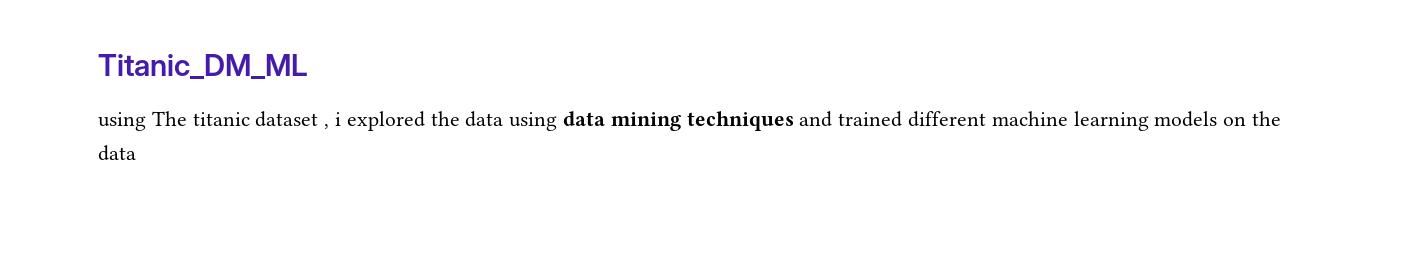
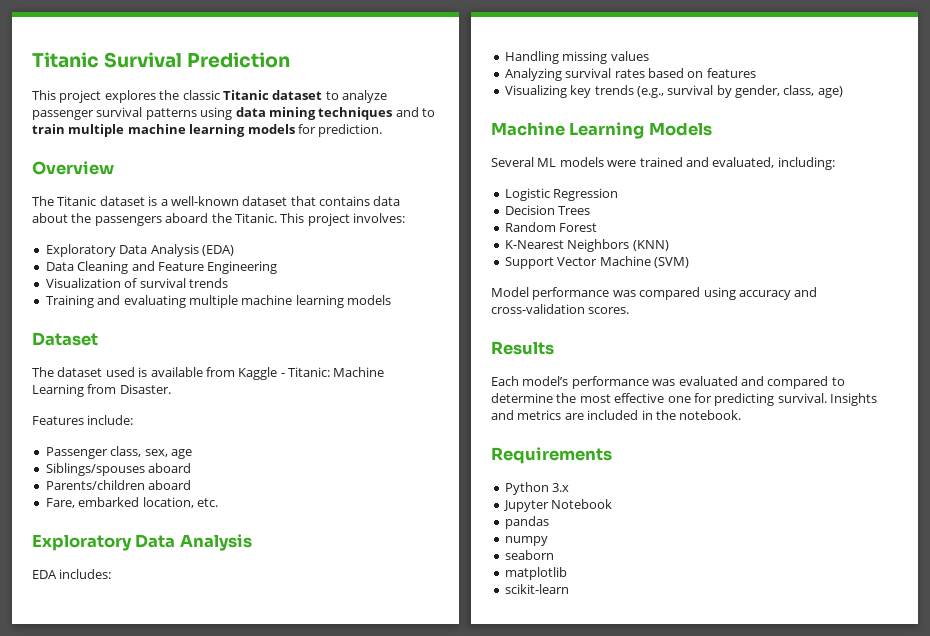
[98,54,308,80] [98,111,504,131] Titanic_DM_ML // using The titanic dataset , i explored the data -> [32,52,291,68] [32,90,387,103] [32,107,197,120] Titanic Survival Prediction // This project explores the classic Titanic dataset to analyze passenger survival patterns
[838,111,1282,131] [98,145,136,161] trained different machine learning models on the data -> [422,108,435,117] [32,124,383,137] [32,161,114,175] [32,196,401,206] [32,213,405,226] [45,244,234,257] [45,261,278,274] [45,278,228,288] [45,295,391,308] [32,332,98,346] [32,367,385,380] [32,384,171,397] [32,415,134,425] [45,446,192,459] [45,463,192,476] [45,480,192,490] [45,497,218,508] [32,534,252,551] [32,569,112,579] [504,51,649,64] [504,68,756,81] [504,85,843,98] [491,122,712,139] [491,157,835,170] [504,188,619,201] [504,205,591,215] [504,222,598,232] [504,239,669,252] [504,256,689,269] [491,287,818,300] [491,304,630,314] [491,341,554,355] [491,376,845,389] [491,393,877,406] [491,410,742,420] [491,447,612,464] [504,482,570,495] [502,499,613,512] [504,516,549,529] [504,536,548,546] [504,550,554,560] [504,567,567,580] [504,584,569,594] to train multiple machine learning models for prediction. // Overview // The Titanic dataset is a well-known dataset that contains data about the passengers aboard the Titanic. This project involves: // Exploratory Data Analysis (EDA) // Data Cleaning and Feature Engineering // Visualization of survival trends // Training and evaluating multiple machine learning models // Dataset // The dataset used is available from Kaggle - Titanic: Machine Learning from Disaster. // Features include: // Passenger class, sex, age // Siblings/spouses aboard // Parents/children aboard // Fare, embarked location, etc. // Exploratory Data Analysis // EDA includes: // Handling missing values // Analyzing survival rates based on features // Visualizing key trends (e.g., survival by gender, class, age) // Machine Learning Models // Several ML models were trained and evaluated, including: // Logistic Regression // Decision Trees // Random Forest // K-Nearest Neighbors (KNN) // Support Vector Machine (SVM) // Model performance was compared using accuracy and cross-validation scores. // Results // Each model’s performance was evaluated and compared to determine the most effective one for predicting survival. Insights and metrics are included in the notebook. // Requirements // Python 3.x // Jupyter Notebook // pandas // numpy // seaborn // matplotlib // scikit-learn

